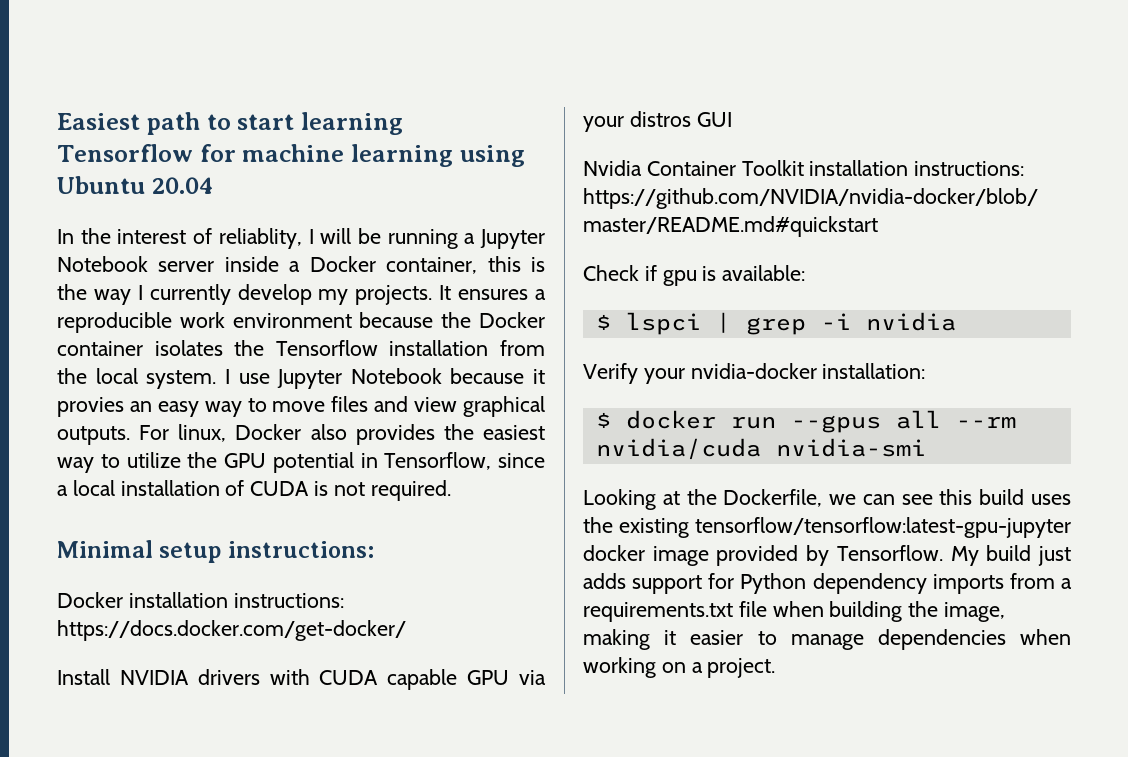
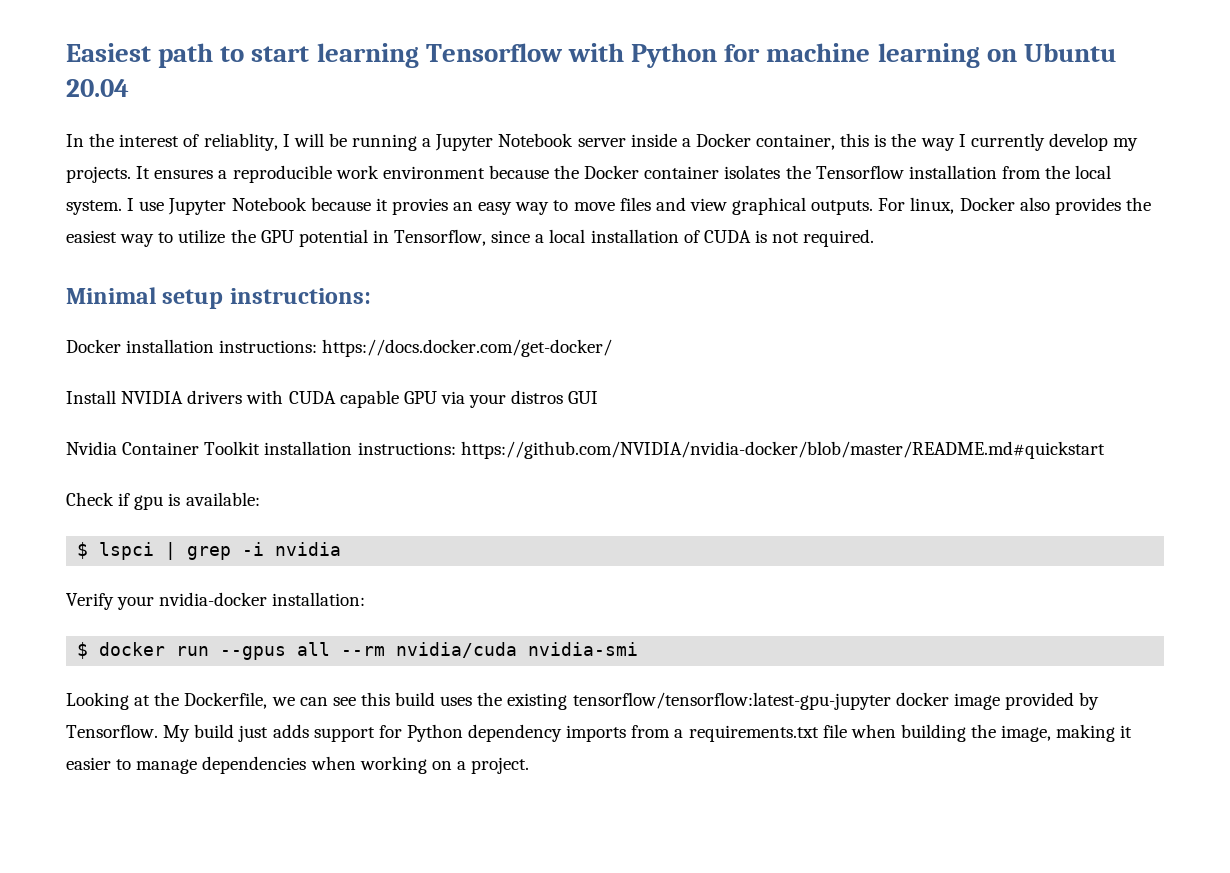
(193, 153) none -> [567,43,718,68] with Python
[459,145,525,167] using -> [986,49,1017,62] on

